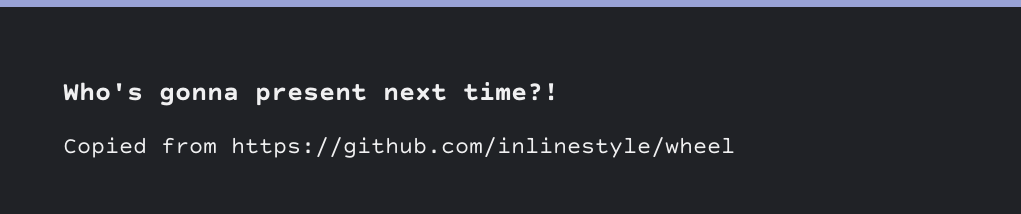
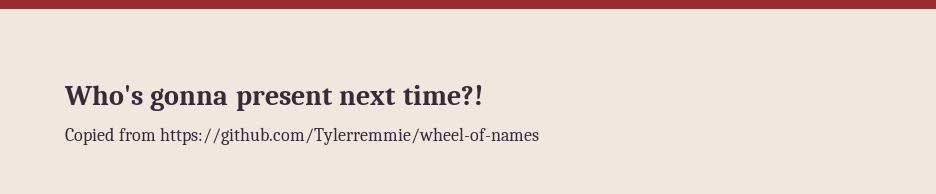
[231,137,735,158] https://github.com/inlinestyle/wheel -> [160,127,540,145] https://github.com/Tylerremmie/wheel-of-names

